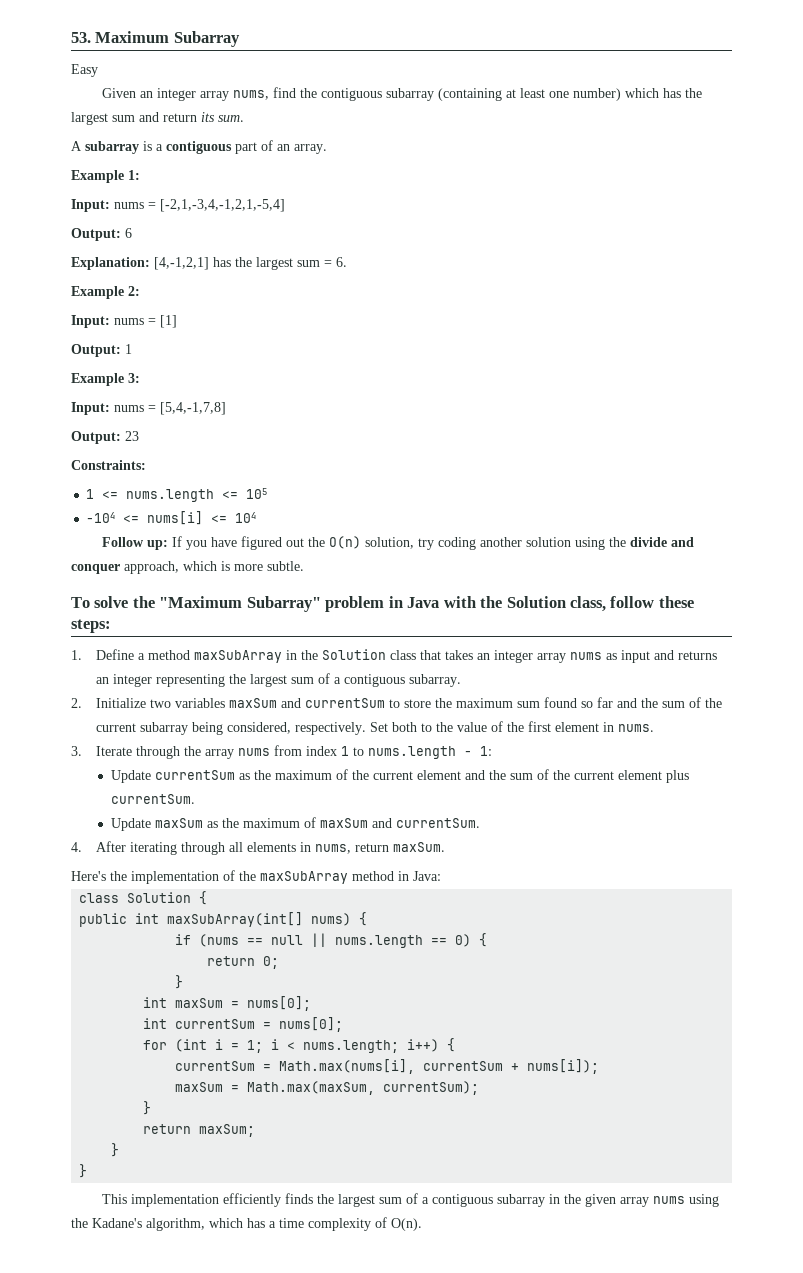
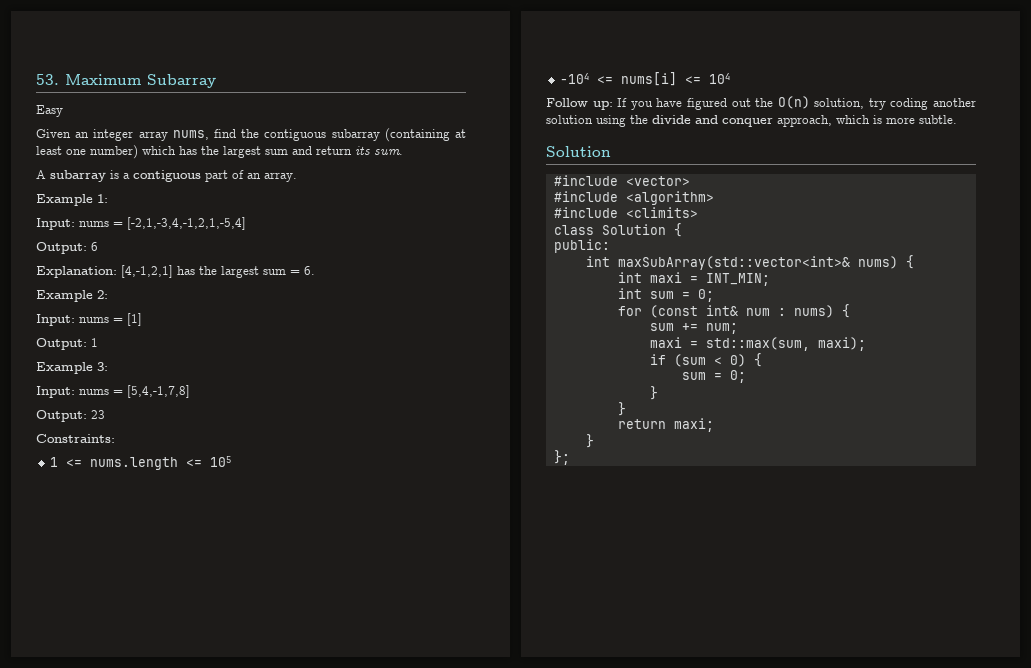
[71,596,694,612] [71,619,111,633] [71,649,717,663] [95,673,461,687] [71,697,722,708] [95,721,654,735] [71,745,492,759] [110,769,689,783] [110,794,195,804] [110,817,480,831] [71,841,445,855] [71,870,441,884] To solve the "Maximum Subarray" problem in Java with the Solution class, follow these steps: // 1. Define a method maxSubArray in the Solution class that takes an integer array nums as input and returns an integer representing the largest sum of a contiguous subarray. // 2. Initialize two variables maxSum and currentSum to store the maximum sum found so far and the sum of the current subarray being considered, respectively. Set both to the value of the first element in nums. // 3. Iterate through the array nums from index 1 to nums.length - 1: // Update currentSum as the maximum of the current element and the sum of the current element plus currentSum. // Update maxSum as the maximum of maxSum and currentSum. // 4. After iterating through all elements in nums, return maxSum. // Here's the implementation of the maxSubArray method in Java: -> [546,146,611,157] [553,175,690,186] [553,191,714,205] [553,207,698,218] Solution // #include <vector> // #include <algorithm> // #include <climits>
[79,912,368,927] [175,933,448,948] public int maxSubArray(int[] nums) { // if (nums == null || nums.length == -> [553,239,610,253] [585,255,914,270] [617,272,770,286] [617,288,714,302] [617,304,850,318] [649,323,738,334] [649,337,866,351] [649,354,722,367] public: // int maxSubArray(std::vector<int>& nums) { // int maxi = INT_MIN; // int sum = 0; // for (const int& num : nums) { // sum += num; // maxi = std::max(sum, maxi); // if (sum <
[207,956,256,966] return -> [681,372,722,380] sum =
[143,996,312,1011] [143,1017,344,1032] [143,1038,456,1053] [175,1059,600,1074] [175,1081,480,1095] [143,1101,152,1115] [143,1124,256,1137] [111,1143,120,1157] [79,1164,88,1178] [101,1193,719,1207] [71,1217,422,1231] int maxSum = nums[0]; // int currentSum = nums[0]; // for (int i = 1; i < nums.length; i++) { // currentSum = Math.max(nums[i], currentSum + nums[i]); // maxSum = Math.max(maxSum, currentSum); // } // return maxSum; // } // } // This implementation efficiently finds the largest sum of a contiguous subarray in the given array nums using the Kadane's algorithm, which has a time complexity of O(n). -> [617,402,626,416] [617,418,714,432] [585,434,594,448] [553,450,570,465] } // return maxi; // } // };

